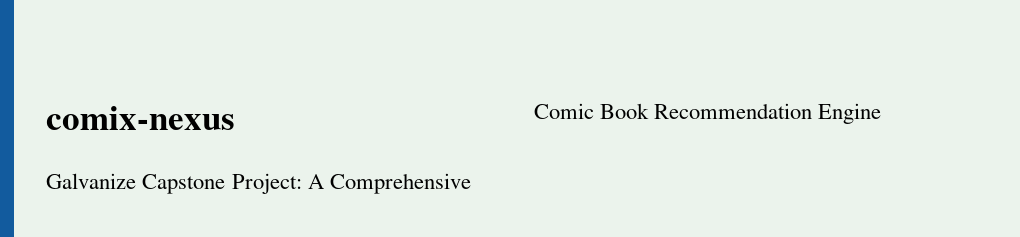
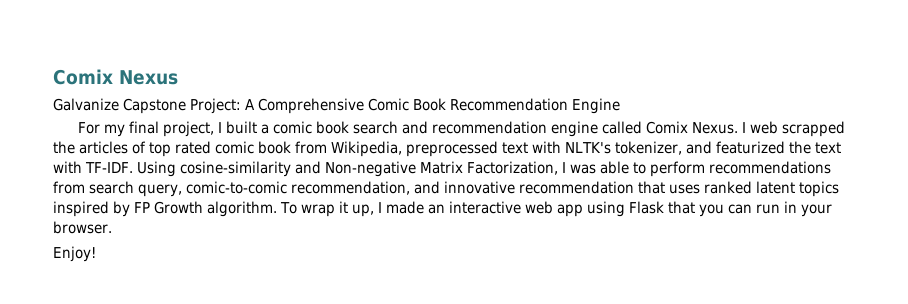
[46,106,235,130] comix-nexus -> [53,69,178,85] Comix Nexus
(882, 113) none -> [78,121,846,137] [53,141,841,157] [53,161,831,177] [53,181,839,197] [53,201,832,217] [53,221,112,234] [53,246,96,262] // For my final project, I built a comic book search and recommendation engine called Comix Nexus. I web scrapped the articles of top rated comic book from Wikipedia, preprocessed text with NLTK's tokenizer, and featurized the text with TF-IDF. Using cosine-similarity and Non-negative Matrix Factorization, I was able to perform recommendations from search query, comic-to-comic recommendation, and innovative recommendation that uses ranked latent topics inspired by FP Growth algorithm. To wrap it up, I made an interactive web app using Flask that you can run in your browser. // Enjoy!

